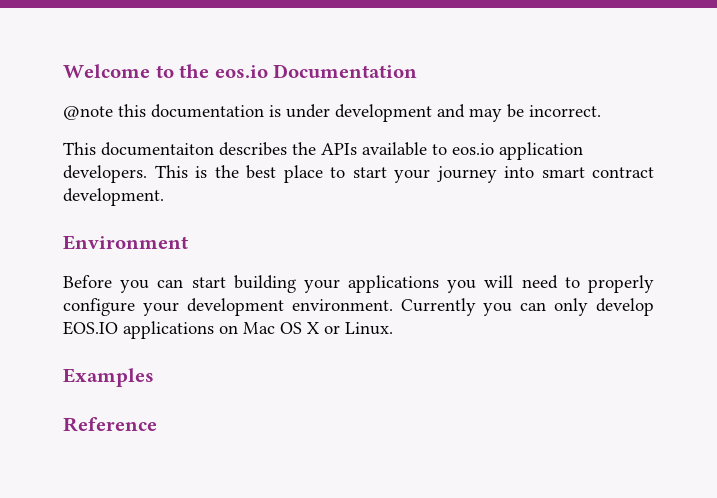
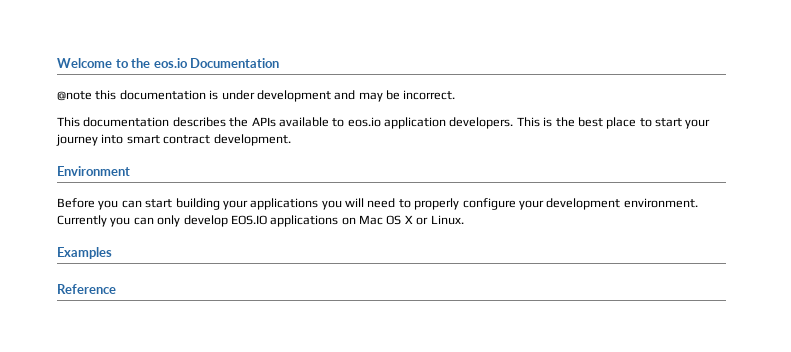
[101,142,214,156] documentaiton -> [83,117,170,127] documentation

